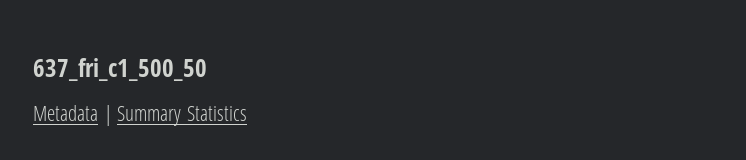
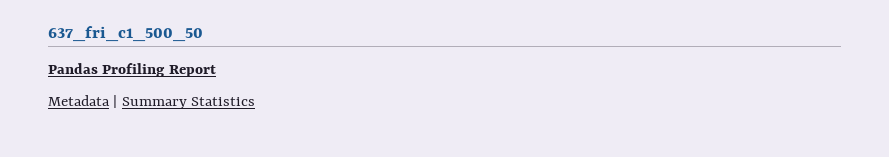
(207, 69) none -> [48,63,216,77] // Pandas Profiling Report

